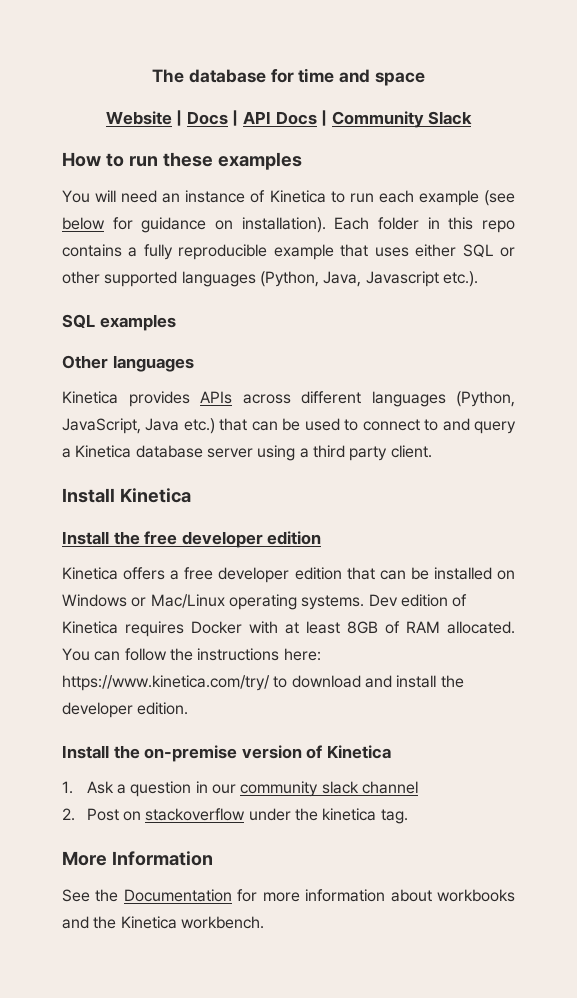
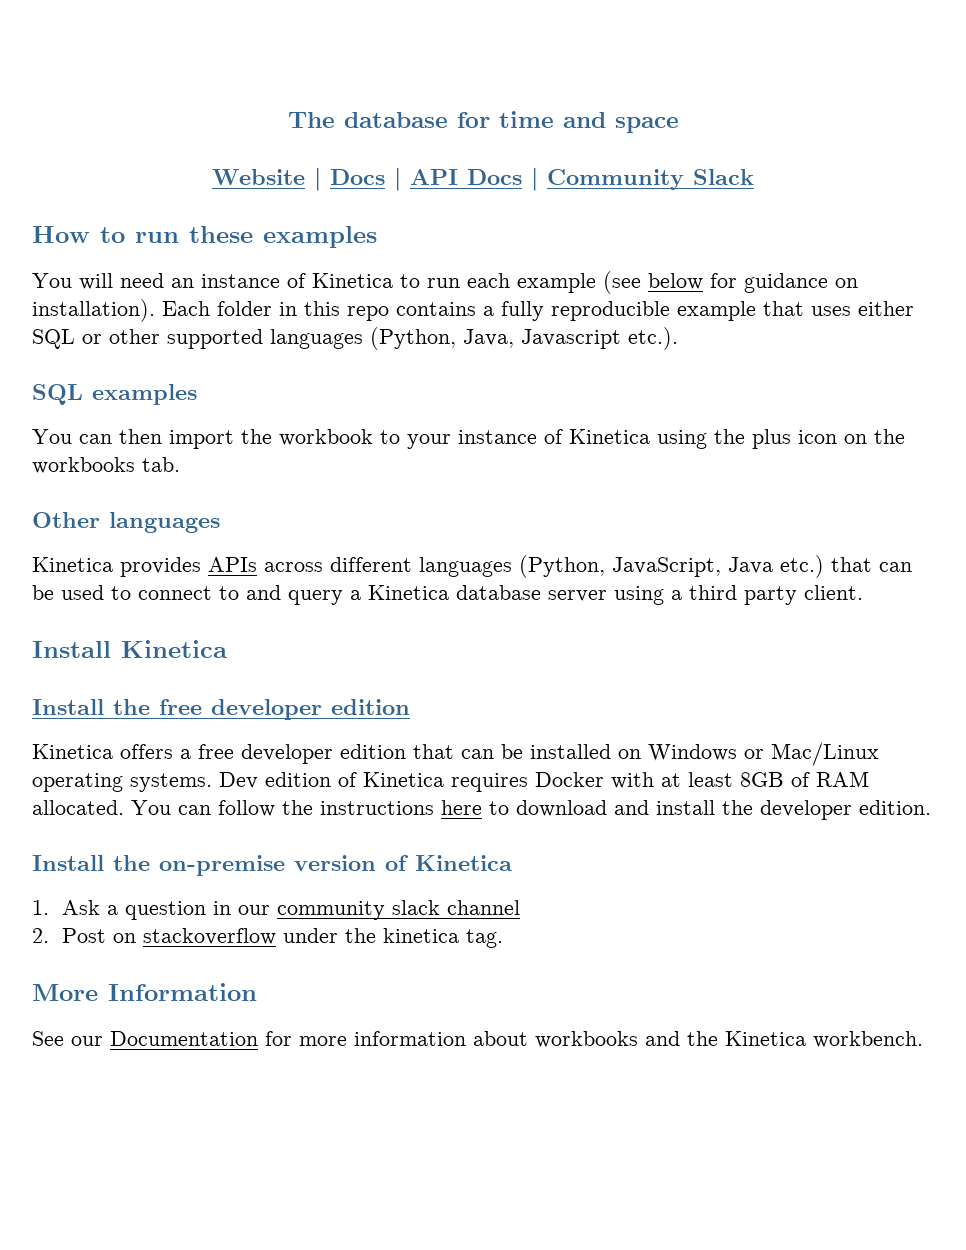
(176, 322) none -> [32,429,905,449] [32,457,180,474] // You can then import the workbook to your instance of Kinetica using the plus icon on the workbooks tab.
[283,648,321,661] [62,675,270,691] here: https://www.kinetica.com/try/ -> [441,800,482,815] here
[95,889,119,902] the -> [71,1036,103,1046] our

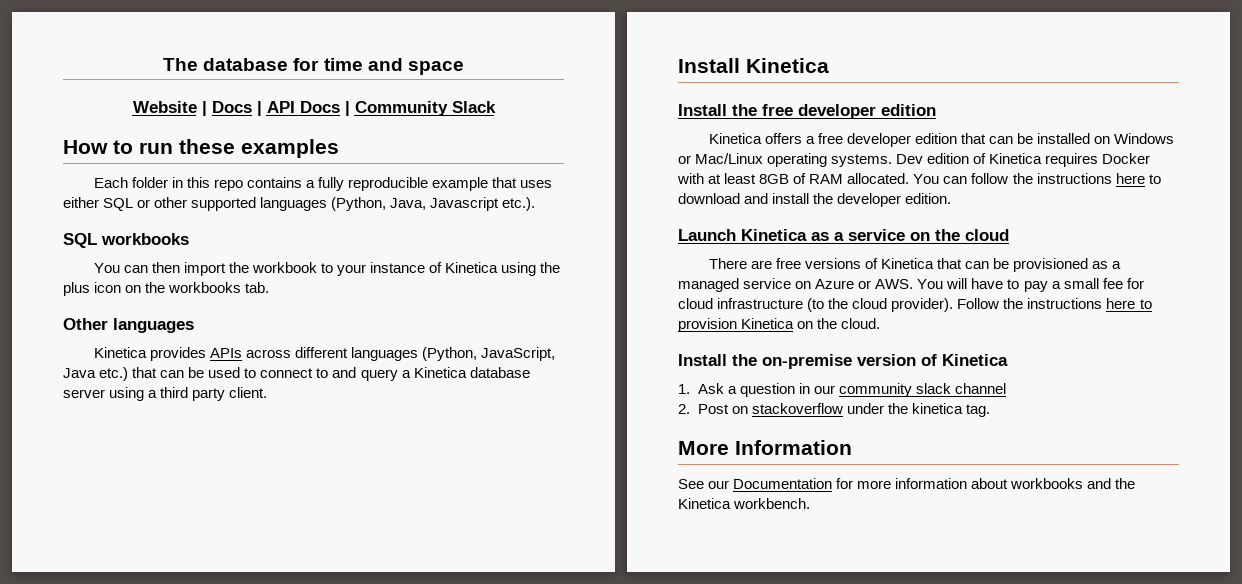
[32,271,858,294] [32,299,155,322] You will need an instance of Kinetica to run each example (see below for guidance on installation). -> (339, 148) none
[92,384,197,405] examples -> [101,233,189,245] workbooks
(931, 807) none -> [678,229,1009,241] [708,258,1122,272] [678,278,1144,292] [678,298,1152,312] [678,318,881,332] // Launch Kinetica as a service on the cloud // There are free versions of Kinetica that can be provisioned as a managed service on Azure or AWS. You will have to pay a small fee for cloud infrastructure (to the cloud provider). Follow the instructions here to provision Kinetica on the cloud.

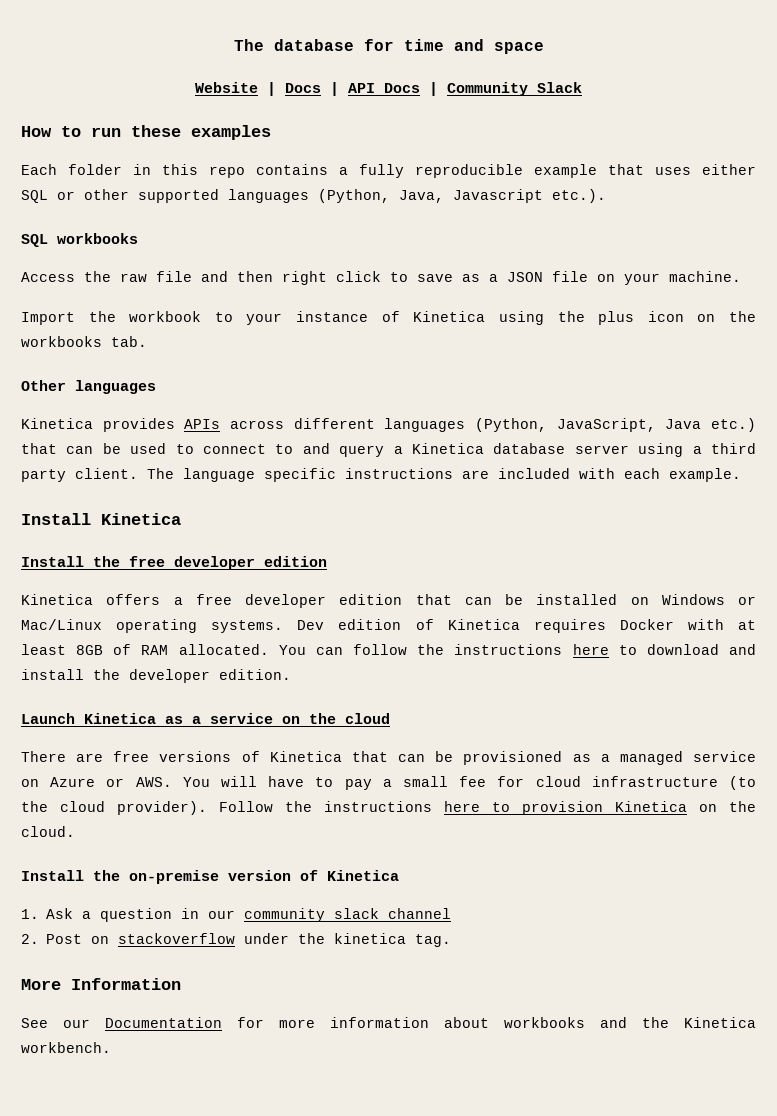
[93,262,226,276] You can then import -> [21,271,741,285] [21,312,75,325] Access the raw file and then right click to save as a JSON file on your machine. // Import
(268, 392) none -> [147,468,741,482] The language specific instructions are included with each example.

